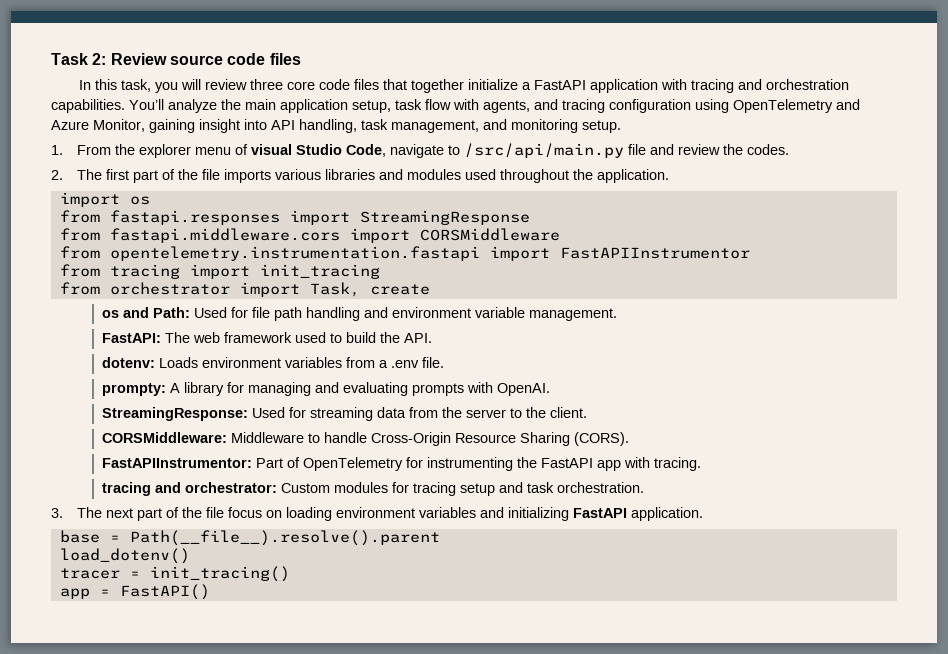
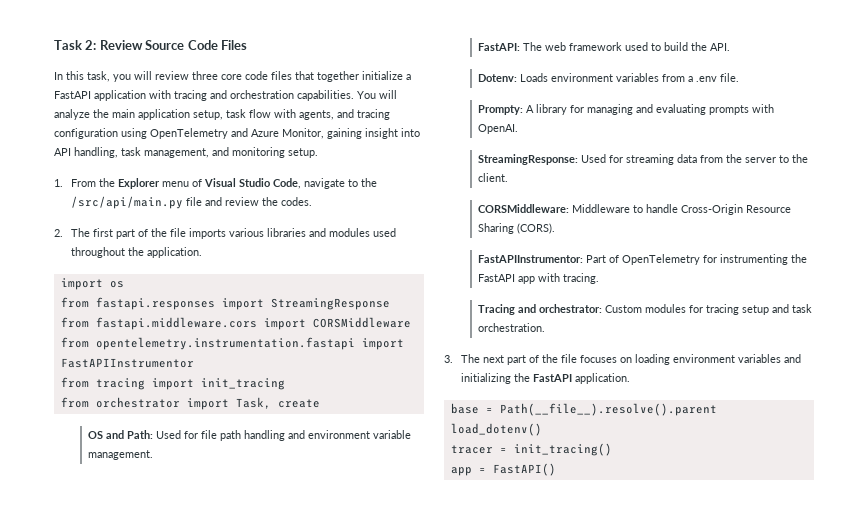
[169,53,301,65] source code files -> [145,40,247,50] Source Code Files
[129,99,164,110] You’ll -> [357,90,397,99] You will
[138,144,191,158] explorer -> [117,178,160,189] Explorer
[250,144,292,155] visual -> [203,178,236,187] Visual
(460, 150) none -> [360,178,377,187] the
[102,310,120,318] os -> [87,431,103,439] OS
[102,357,156,368] dotenv: -> [477,74,517,82] Dotenv:
[102,383,167,396] prompty: -> [477,105,523,115] Prompty:
[102,482,152,496] tracing -> [477,304,515,315] Tracing
[227,507,262,518] focus -> [579,355,617,363] focuses
(569, 514) none -> [513,373,530,382] the

